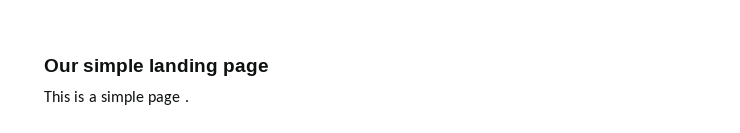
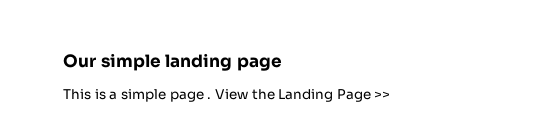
(189, 101) none -> [214,89,391,102] View the Landing Page >>

